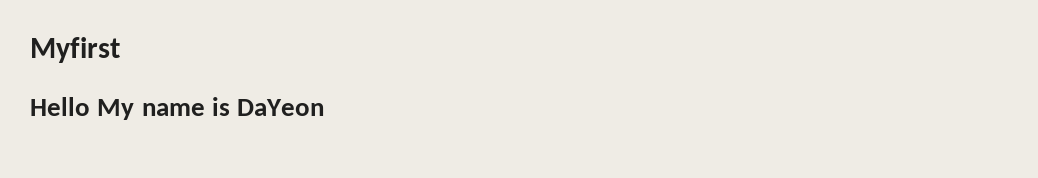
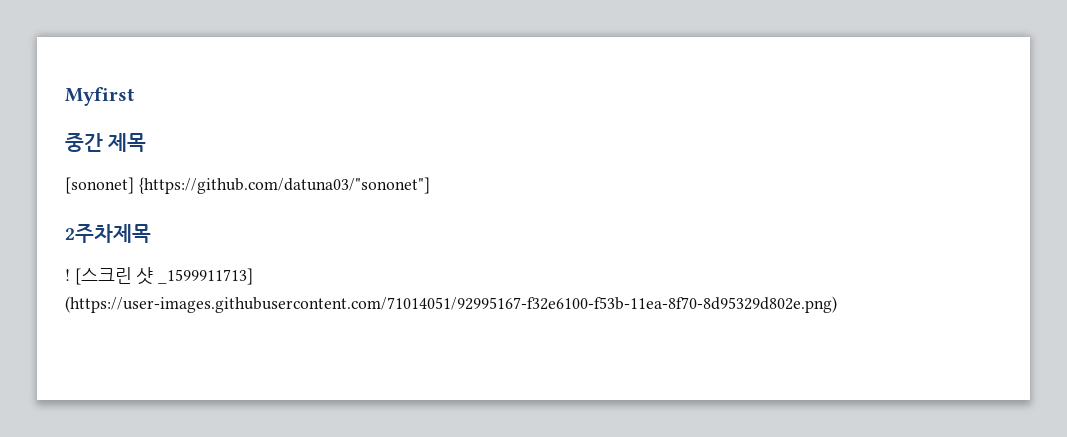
[30,97,325,120] Hello My name is DaYeon -> [65,133,147,152] [65,177,430,194] [65,224,151,243] [65,267,254,285] [65,296,837,313] 중간 제목 // [sononet] {https://github.com/datuna03/"sononet"] // 2주차제목 // ! [스크린 샷 _1599911713] (https://user-images.githubusercontent.com/71014051/92995167-f32e6100-f53b-11ea-8f70-8d95329d802e.png)

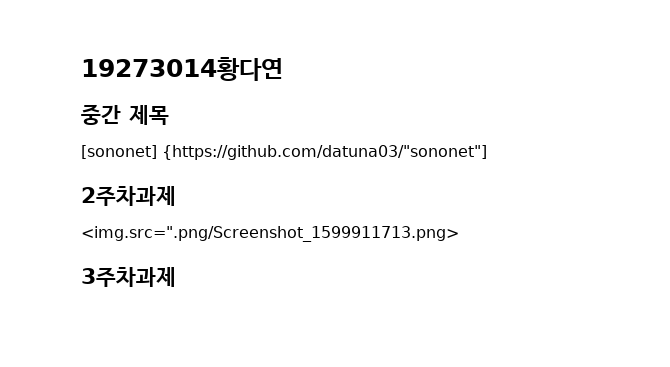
[65,87,134,106] Myfirst -> [81,57,283,81] 19273014황다연
[65,224,151,243] [65,267,254,285] [65,296,837,313] 2주차제목 // ! [스크린 샷 _1599911713] (https://user-images.githubusercontent.com/71014051/92995167-f32e6100-f53b-11ea-8f70-8d95329d802e.png) -> [81,186,176,206] [81,226,459,242] [81,267,176,287] 2주차과제 // <img.src=".png/Screenshot_1599911713.png> // 3주차과제

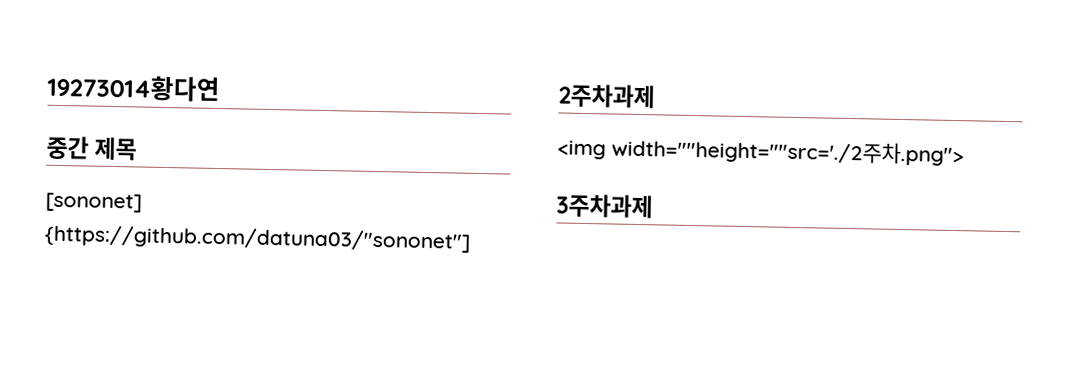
[81,226,459,242] <img.src=".png/Screenshot_1599911713.png> -> [557,137,964,167] <img width=""height=""src='./2주차.png">

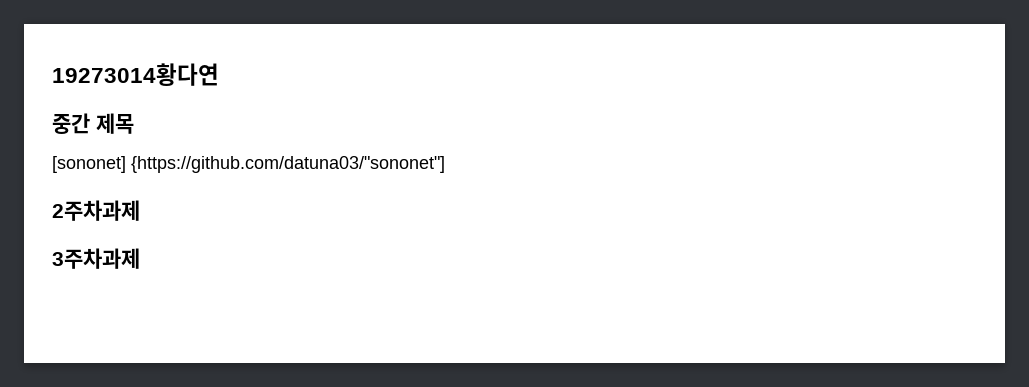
[557,137,964,167] // <img width=""height=""src='./2주차.png"> -> (140, 210) none

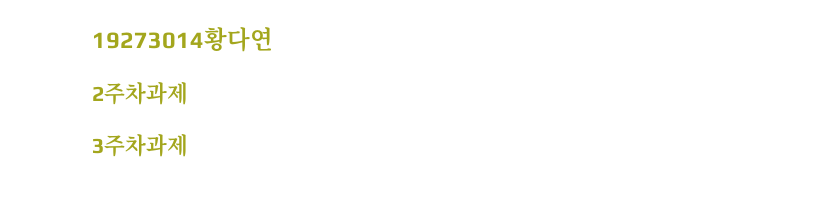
[52,113,134,134] [52,156,445,173] // 중간 제목 // [sononet] {https://github.com/datuna03/"sononet"] -> (273, 39) none

